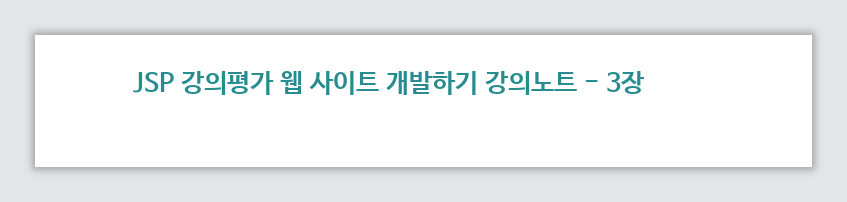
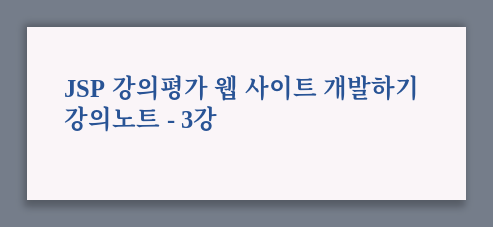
[606,71,646,94] 3장 -> [181,106,218,131] 3강

